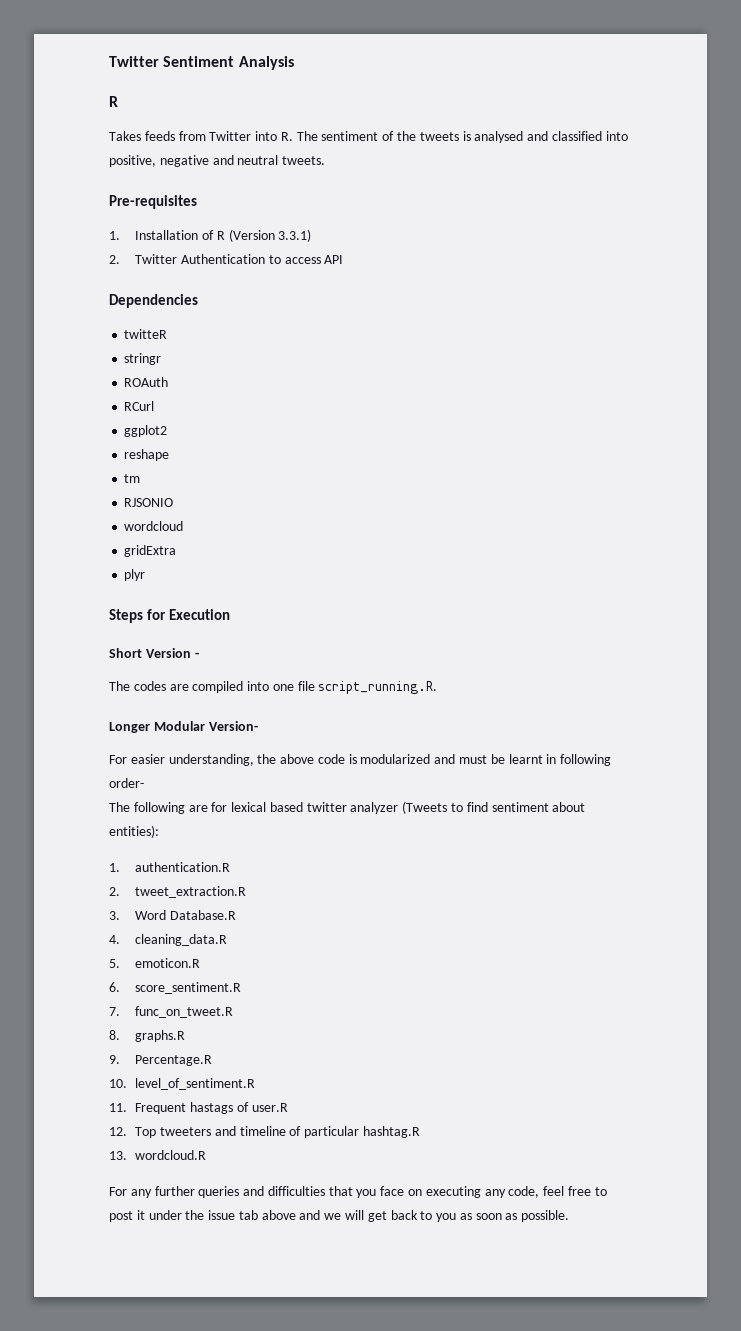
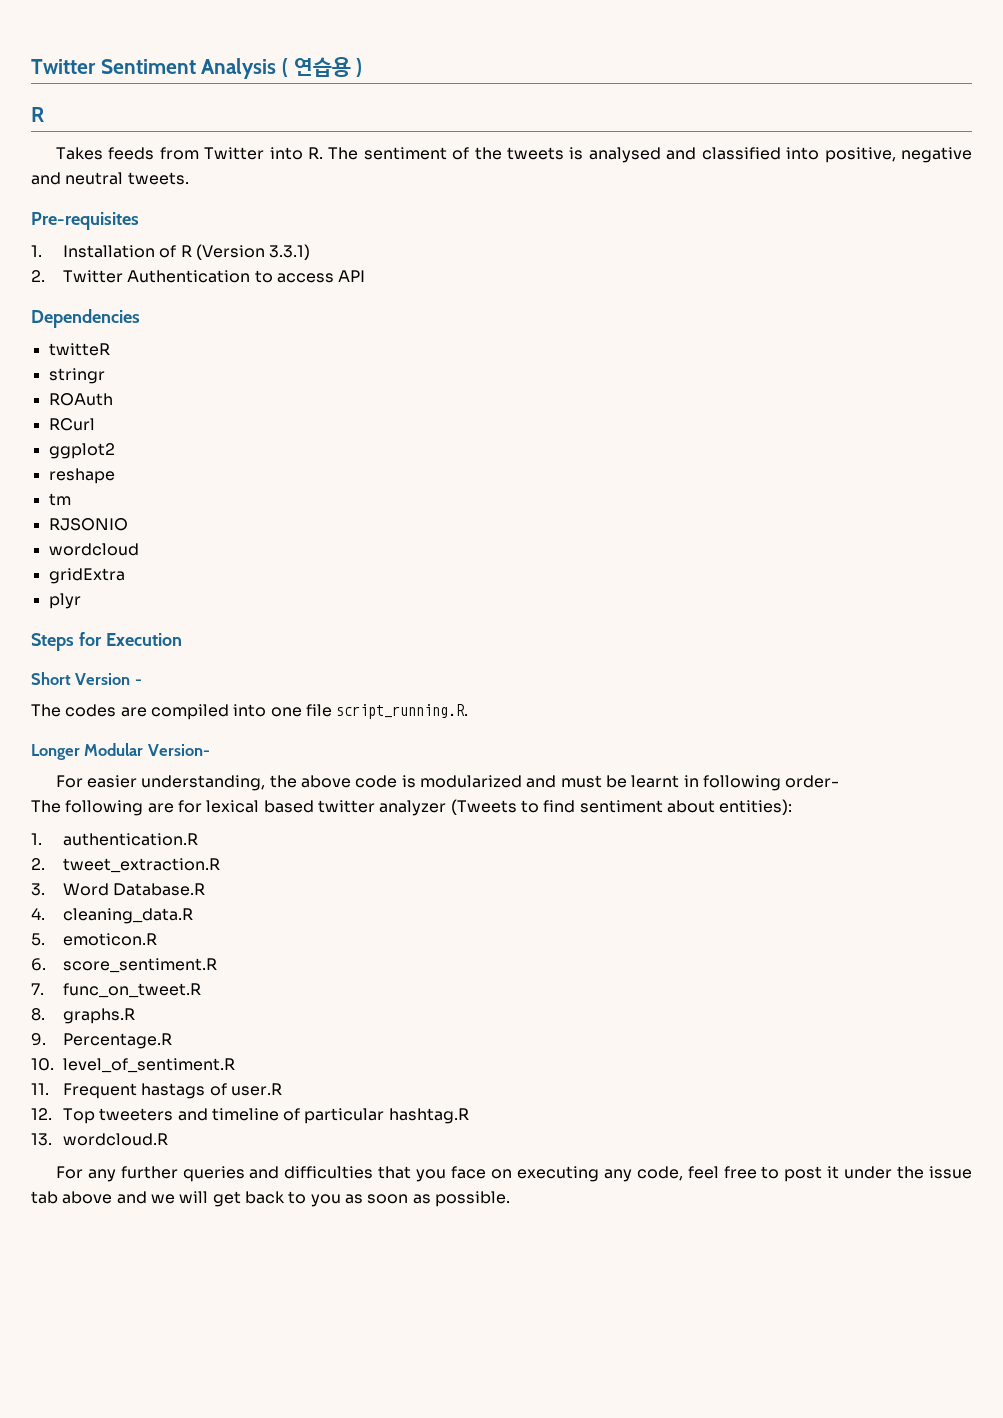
(294, 63) none -> [281,57,363,77] ( 연습용 )

